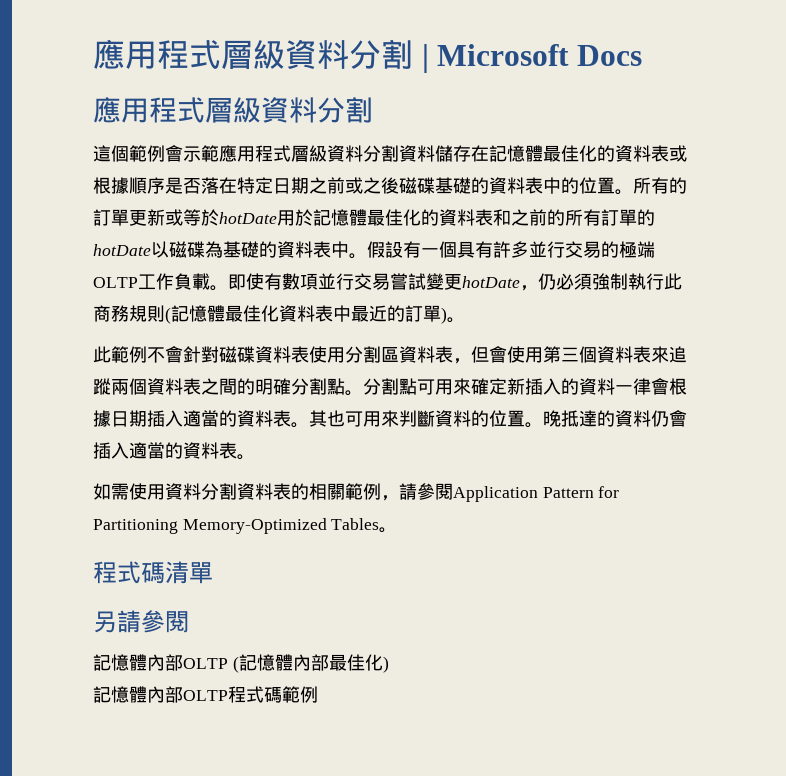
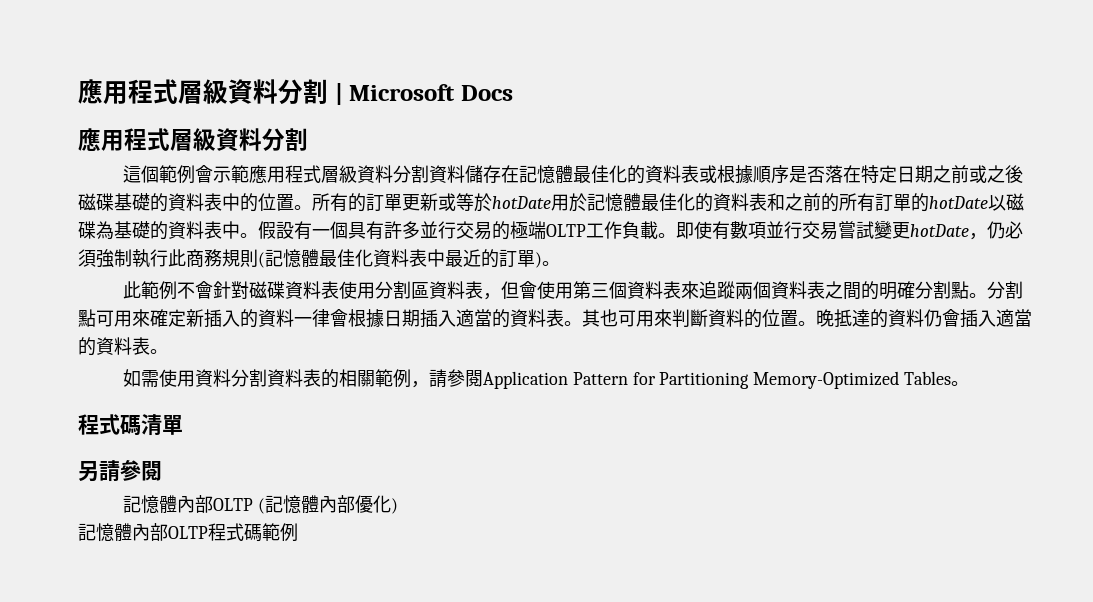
[328,654,365,671] 最佳 -> [354,495,373,513] 優

